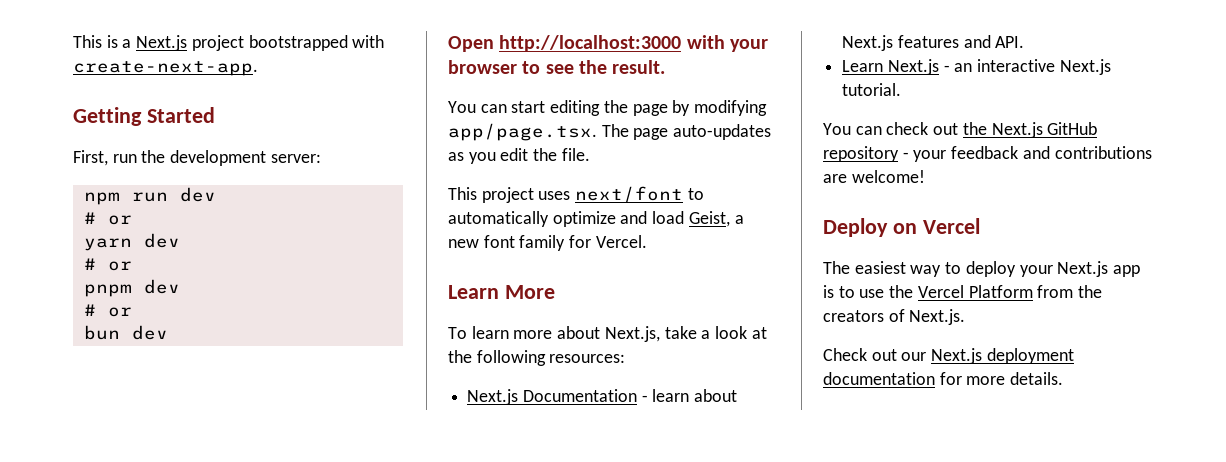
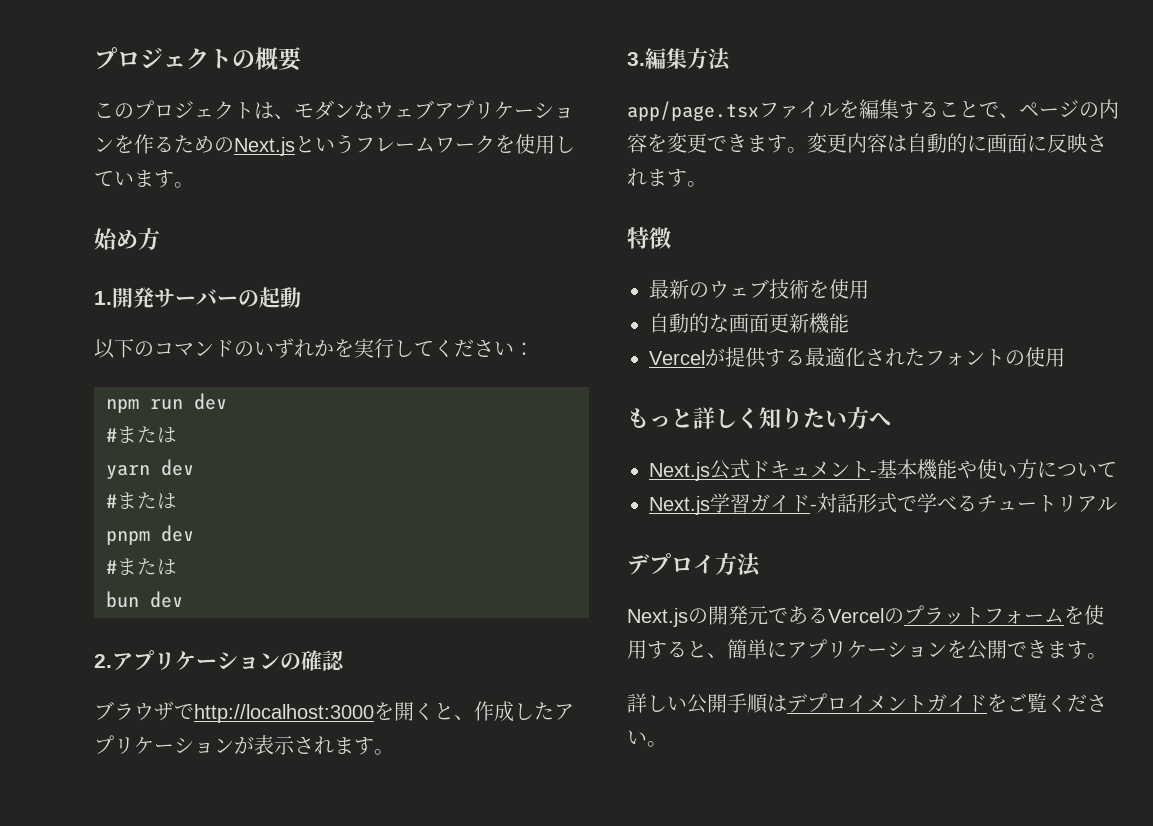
[73,35,385,51] [73,61,258,76] [73,107,215,126] [73,150,321,166] This is a Next.js project bootstrapped with create-next-app. // Getting Started // First, run the development server: -> [94,47,302,71] [94,100,574,120] [94,134,575,156] [94,170,194,188] [94,228,160,250] [94,287,301,308] [94,338,534,359] プロジェクトの概要 // このプロジェクトは、モダンなウェブアプリケーションを作るためのNext.jsというフレームワークを使用しています。 // 始め方 // 1.開発サーバーの起動 // 以下のコマンドのいずれかを実行してください：
[107,215,132,225] or -> [117,426,177,443] または
[107,261,132,271] or -> [117,492,177,509] または
[107,307,132,317] or -> [117,558,177,575] または
[448,35,768,52] [448,60,666,74] [448,100,768,116] [448,123,772,141] [448,148,590,164] [448,186,704,203] [448,211,744,227] [448,235,647,251] [448,285,555,299] [448,326,767,342] [448,350,626,366] [467,389,738,405] [842,35,1025,51] [842,59,1111,75] [842,83,902,96] [823,122,1098,138] [823,146,1152,162] [823,170,925,183] [823,218,980,237] [823,261,1141,277] [823,285,1103,298] [823,309,966,325] [823,348,1074,364] [823,372,1064,385] Open http://localhost:3000 with your browser to see the result. // You can start editing the page by modifying app/page.tsx. The page auto-updates as you edit the file. // This project uses next/font to automatically optimize and load Geist, a new font family for Vercel. // Learn More // To learn more about Next.js, take a look at the following resources: // Next.js Documentation - learn about Next.js features and API. // Learn Next.js - an interactive Next.js tutorial. // You can check out the Next.js GitHub repository - your feedback and contributions are welcome! // Deploy on Vercel // The easiest way to deploy your Next.js app is to use the Vercel Platform from the creators of Next.js. // Check out our Next.js deployment documentation for more details. -> [94,650,345,671] [94,701,574,723] [94,735,394,755] [627,48,731,71] [627,99,1119,121] [627,133,1107,153] [627,168,707,187] [627,227,671,249] [649,279,869,299] [649,313,849,334] [649,347,1065,368] [627,407,891,429] [649,459,1117,481] [649,493,1117,515] [627,553,761,577] [627,605,1104,627] [627,639,1107,660] [627,693,1107,714] [627,730,667,747] 2.アプリケーションの確認 // ブラウザでhttp://localhost:3000を開くと、作成したアプリケーションが表示されます。 // 3.編集方法 // app/page.tsxファイルを編集することで、ページの内容を変更できます。変更内容は自動的に画面に反映されます。 // 特徴 // 最新のウェブ技術を使用 // 自動的な画面更新機能 // Vercelが提供する最適化されたフォントの使用 // もっと詳しく知りたい方へ // Next.js公式ドキュメント-基本機能や使い方について // Next.js学習ガイド-対話形式で学べるチュートリアル // デプロイ方法 // Next.jsの開発元であるVercelのプラットフォームを使用すると、簡単にアプリケーションを公開できます。 // 詳しい公開手順はデプロイメントガイドをご覧ください。

